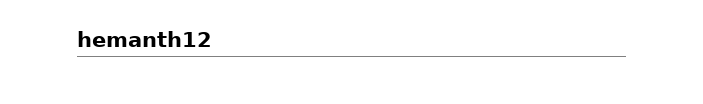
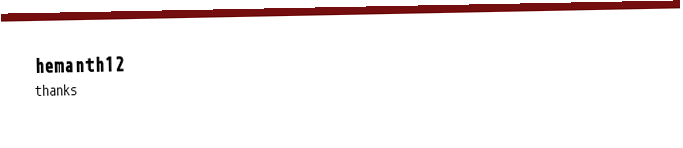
(212, 39) none -> [34,84,77,97] // thanks

